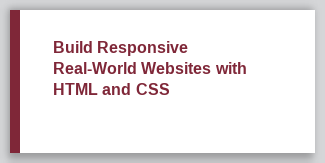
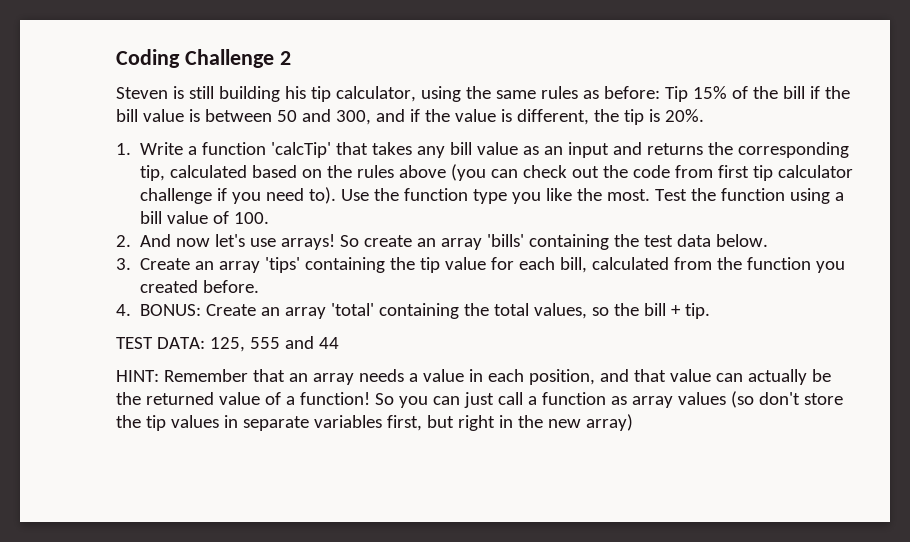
[53,41,189,56] [53,62,247,74] [53,83,170,95] Build Responsive Real-World Websites with HTML and CSS -> [116,49,291,68] [116,86,850,102] [116,109,704,125] [116,142,850,158] [140,164,854,181] [140,187,845,204] [140,211,270,224] [116,234,769,250] [116,257,846,273] [140,280,260,293] [116,303,711,319] [116,336,339,352] [116,369,831,385] [116,391,843,408] [116,414,633,431] Coding Challenge 2 // Steven is still building his tip calculator, using the same rules as before: Tip 15% of the bill if the bill value is between 50 and 300, and if the value is different, the tip is 20%. // 1. Write a function 'calcTip' that takes any bill value as an input and returns the corresponding tip, calculated based on the rules above (you can check out the code from first tip calculator challenge if you need to). Use the function type you like the most. Test the function using a bill value of 100. // 2. And now let's use arrays! So create an array 'bills' containing the test data below. // 3. Create an array 'tips' containing the tip value for each bill, calculated from the function you created before. // 4. BONUS: Create an array 'total' containing the total values, so the bill + tip. // TEST DATA: 125, 555 and 44 // HINT: Remember that an array needs a value in each position, and that value can actually be the returned value of a function! So you can just call a function as array values (so don't store the tip values in separate variables first, but right in the new array)

